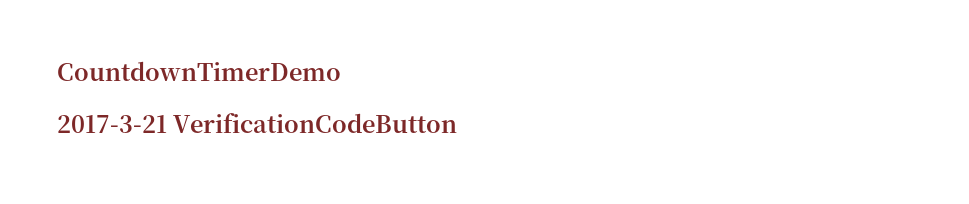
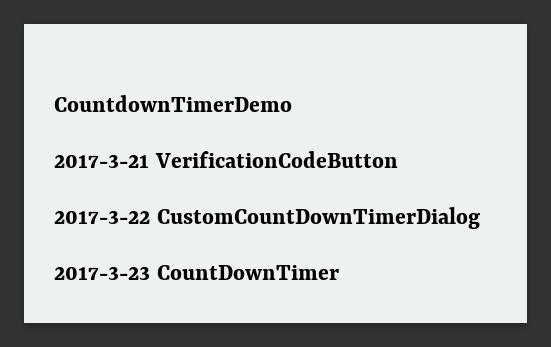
(458, 123) none -> [54,207,480,229] [54,265,339,280] // 2017-3-22 CustomCountDownTimerDialog // 2017-3-23 CountDownTimer

